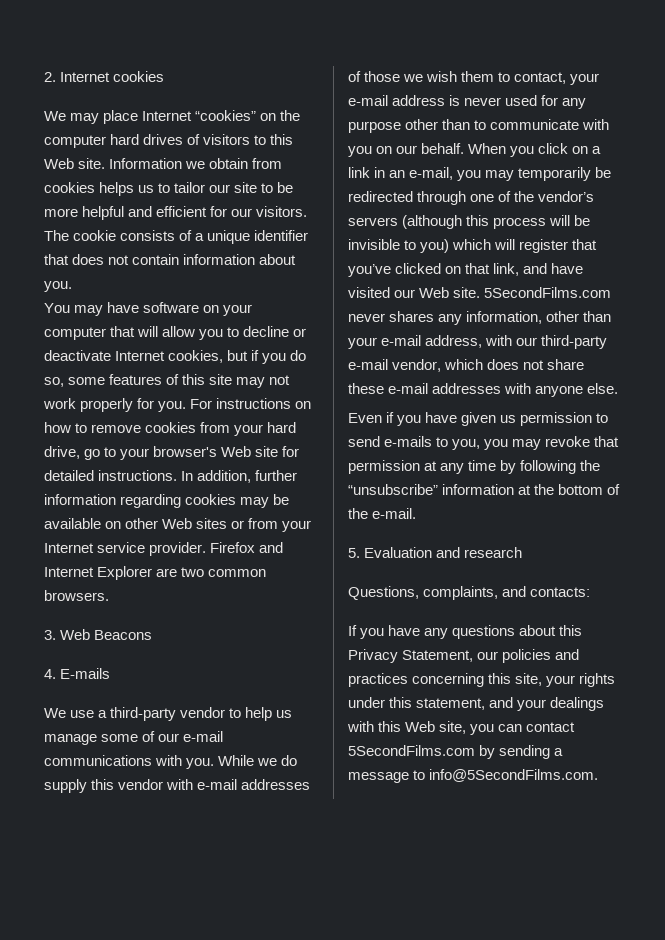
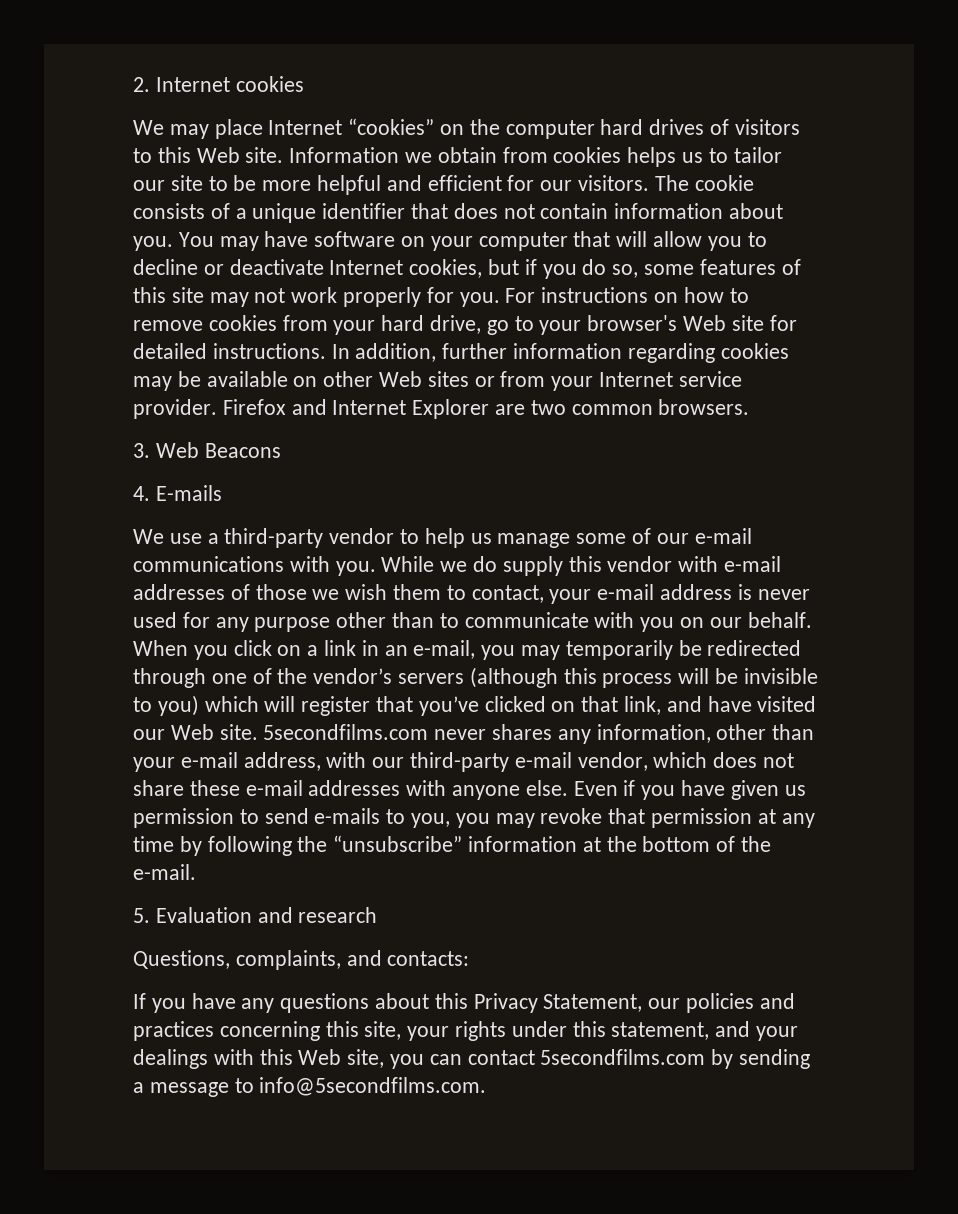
(72, 286) // -> (173, 243) none
[484,287,612,298] 5SecondFilms.com -> [263,724,429,740] 5secondfilms.com
(619, 388) // -> (568, 788) none
[348,745,475,756] 5SecondFilms.com -> [540,1049,706,1065] 5secondfilms.com
[429,769,599,782] info@5SecondFilms.com. -> [259,1077,487,1096] info@5secondfilms.com.

